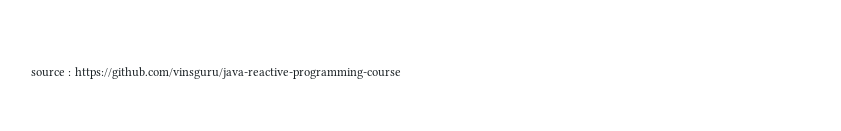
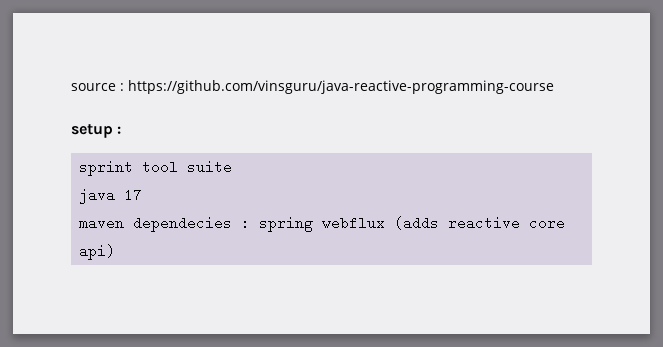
(401, 73) none -> [71,124,122,138] [79,160,233,176] [79,188,143,204] [79,216,566,232] [79,244,116,260] // setup : // sprint tool suite // java 17 // maven dependecies : spring webflux (adds reactive core api)

